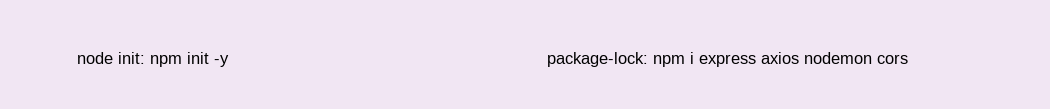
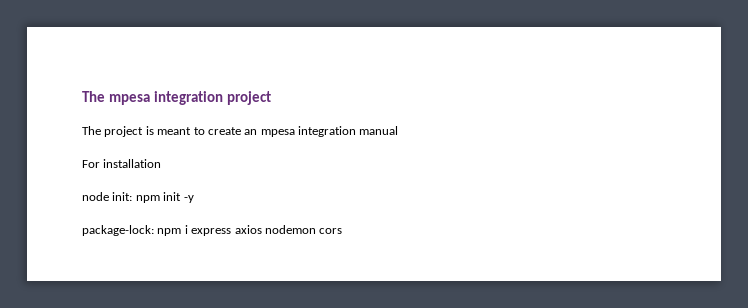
(77, 58) none -> [82,91,271,105] [82,126,399,137] [82,159,162,168] The mpesa integration project // The project is meant to create an mpesa integration manual // For installation //

